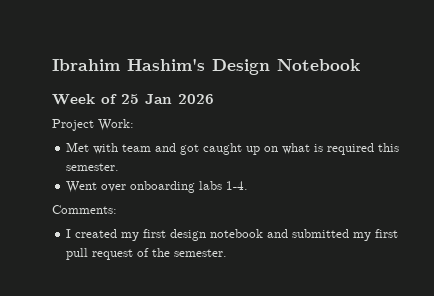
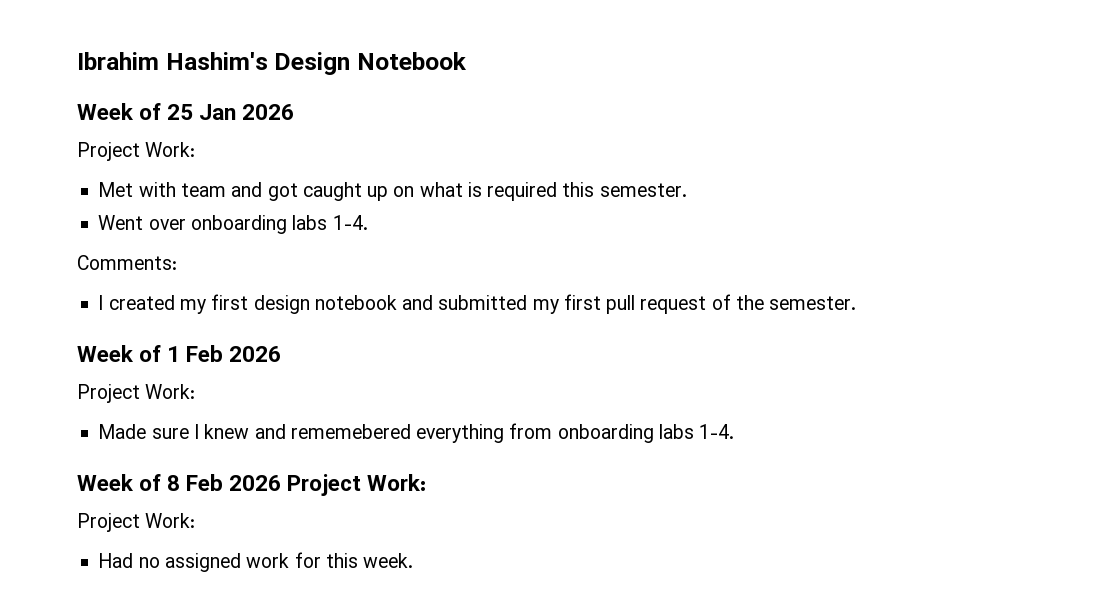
(228, 253) none -> [77,345,282,362] [77,384,196,403] [98,423,735,443] [77,474,427,496] [77,513,196,532] [98,552,414,572] // Week of 1 Feb 2026 // Project Work: // Made sure I knew and rememebered everything from onboarding labs 1-4. // Week of 8 Feb 2026 Project Work: // Project Work: // Had no assigned work for this week.

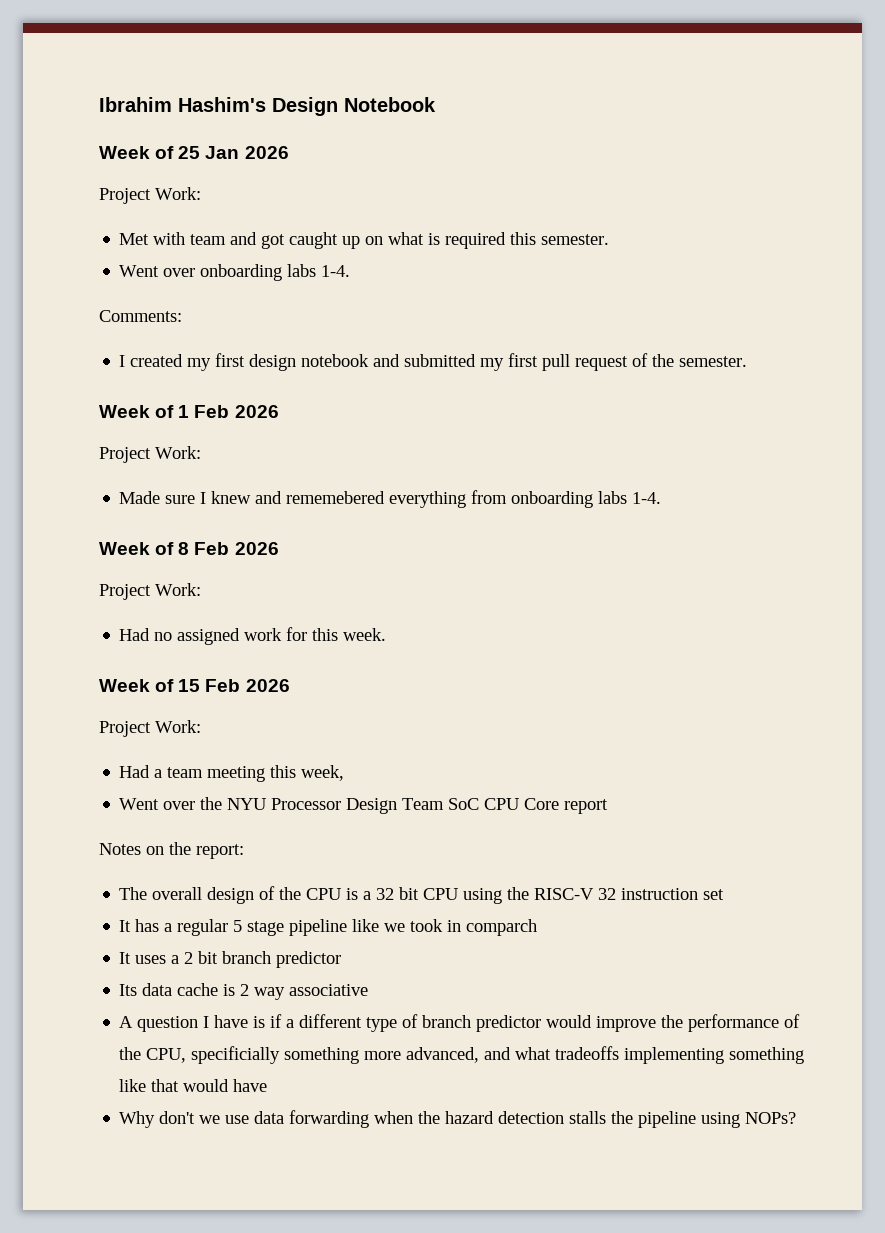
[287,474,427,496] Project Work: -> (279, 548) none
(414, 560) none -> [99,679,290,692] [99,720,201,737] [119,765,345,782] [119,797,609,814] [99,842,244,859] [119,886,725,904] [119,919,538,936] [119,951,342,968] [119,983,369,1000] [119,1014,801,1032] [119,1046,805,1064] [119,1079,268,1092] [119,1110,797,1128] // Week of 15 Feb 2026 // Project Work: // Had a team meeting this week, // Went over the NYU Processor Design Team SoC CPU Core report // Notes on the report: // The overall design of the CPU is a 32 bit CPU using the RISC-V 32 instruction set // It has a regular 5 stage pipeline like we took in comparch // It uses a 2 bit branch predictor // Its data cache is 2 way associative // A question I have is if a different type of branch predictor would improve the performance of the CPU, specificially something more advanced, and what tradeoffs implementing something like that would have // Why don't we use data forwarding when the hazard detection stalls the pipeline using NOPs?

